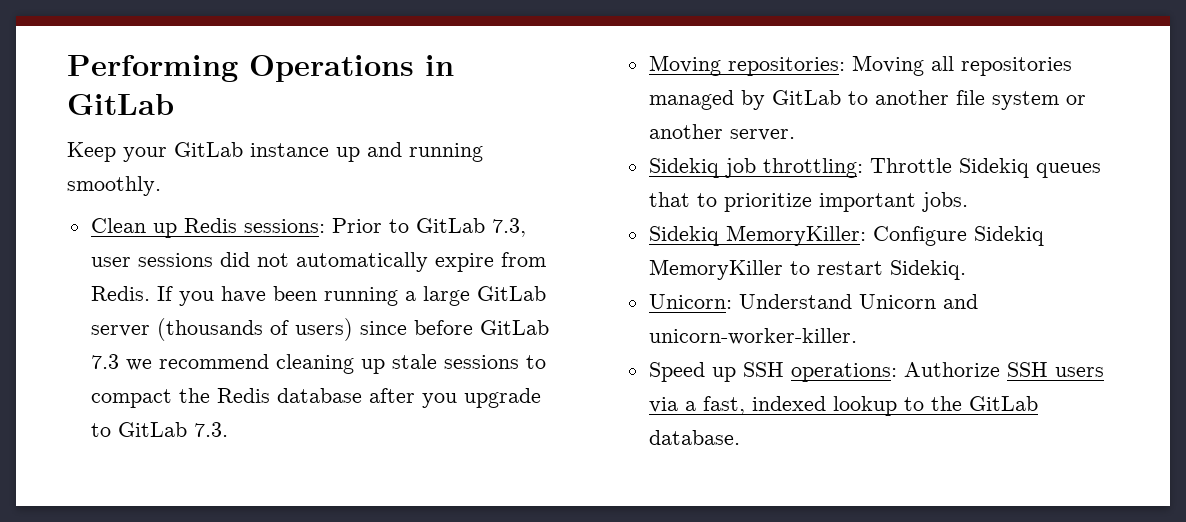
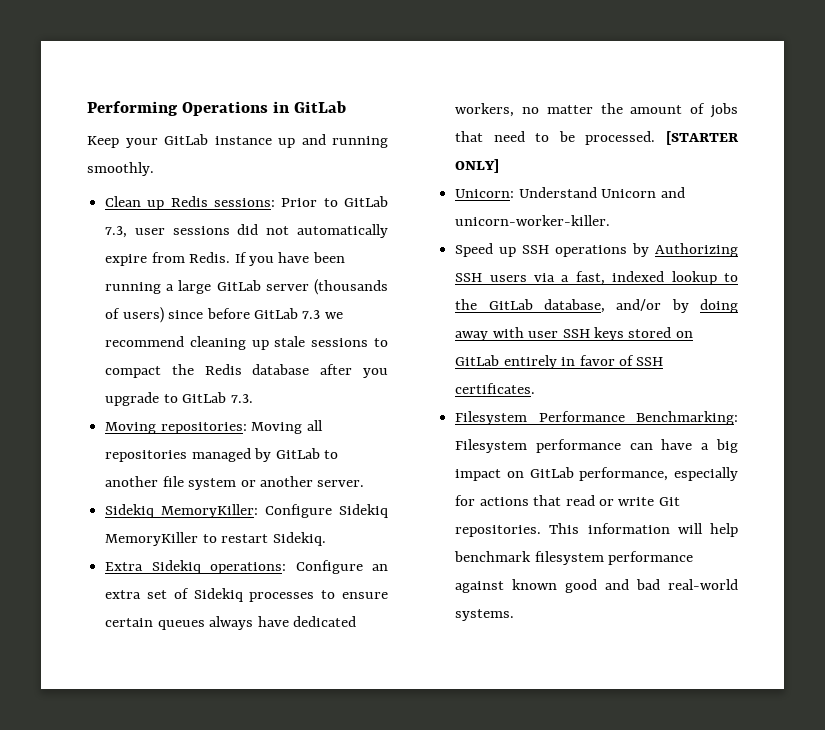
[648,158,1101,178] [648,192,968,212] // Sidekiq job throttling: Throttle Sidekiq queues that to prioritize important jobs. -> (365, 483) none
(966, 270) none -> [105,560,389,574] [105,588,388,602] [105,616,356,630] [455,103,738,118] [455,131,739,145] [455,159,500,173] // Extra Sidekiq operations: Configure an extra set of Sidekiq processes to ensure certain queues always have dedicated workers, no matter the amount of jobs that need to be processed. [STARTER ONLY]
[790,362,1000,382] operations: Authorize -> [555,243,738,257] operations by Authorizing
[648,430,740,445] database. -> [543,299,738,313] [455,327,693,341] [455,355,664,369] [455,383,536,394] [455,411,739,425] [455,439,738,453] [455,467,738,481] [455,495,680,506] [455,523,738,537] [454,551,694,565] [455,579,738,593] [455,609,515,621] database, and/or by doing away with user SSH keys stored on GitLab entirely in favor of SSH certificates. // Filesystem Performance Benchmarking: Filesystem performance can have a big impact on GitLab performance, especially for actions that read or write Git repositories. This information will help benchmark filesystem performance against known good and bad real-world systems.

